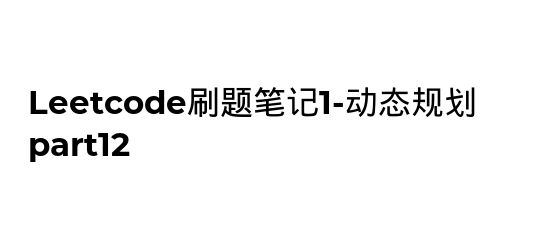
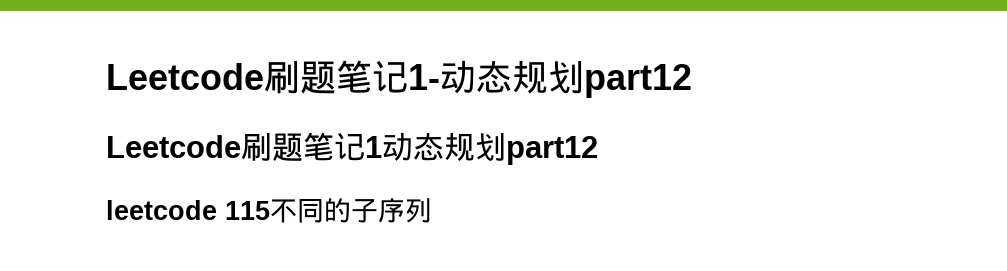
(130, 147) none -> [106,132,598,165] [106,198,432,223] // Leetcode刷题笔记1动态规划part12 // leetcode 115不同的子序列

